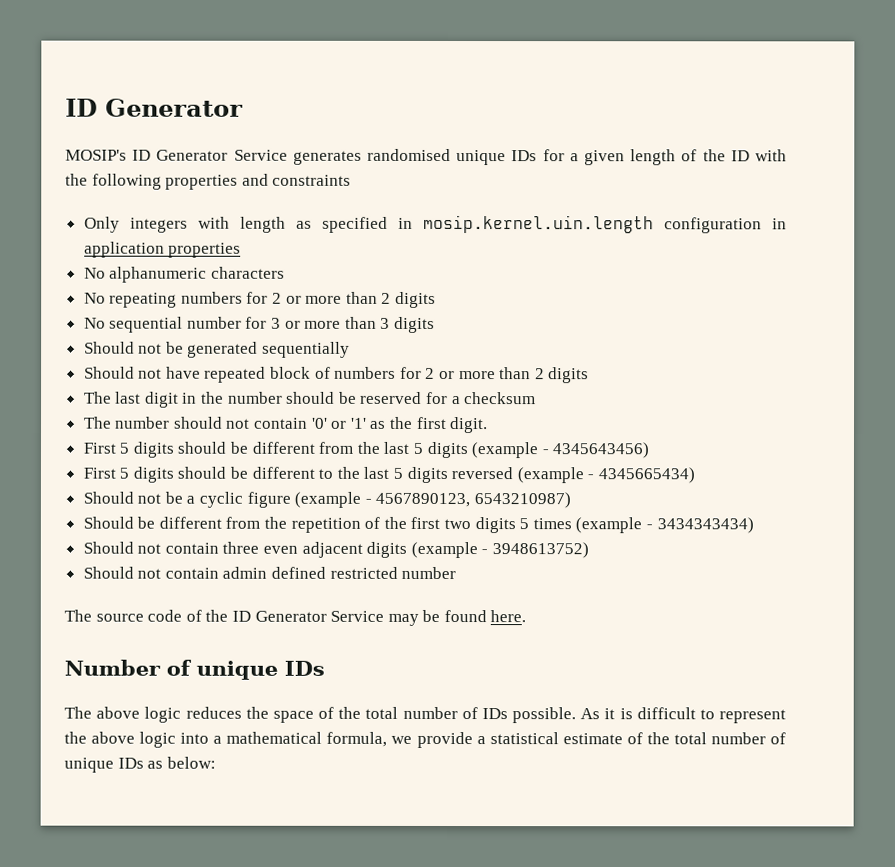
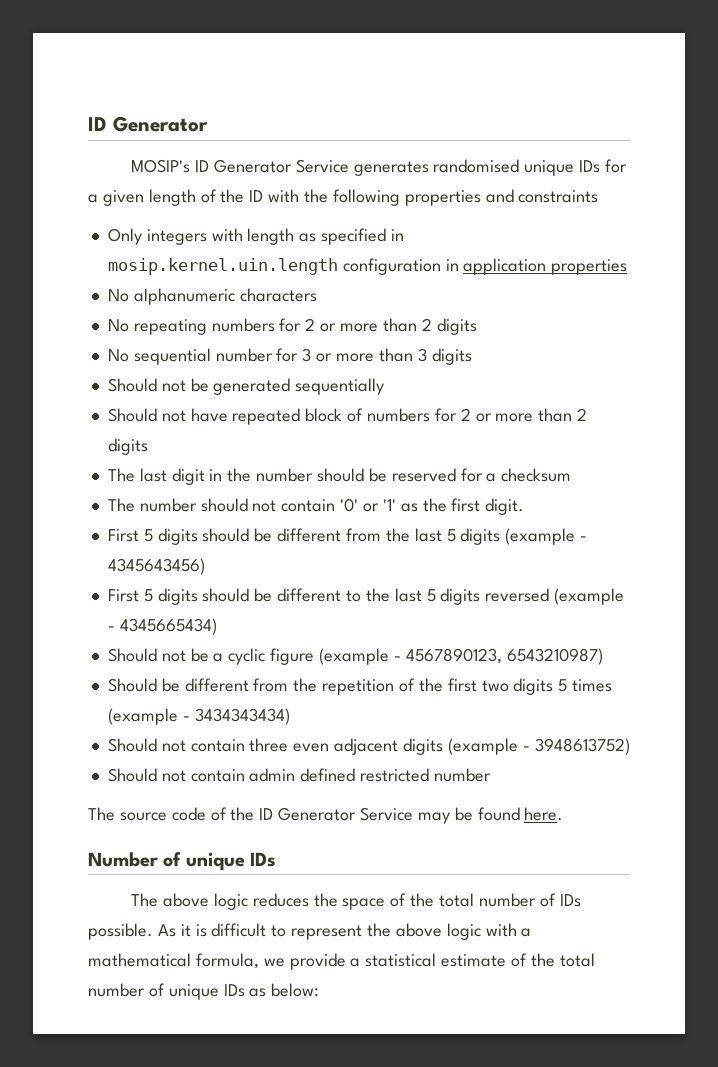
[180,732,210,744] into -> [485,923,517,937] with

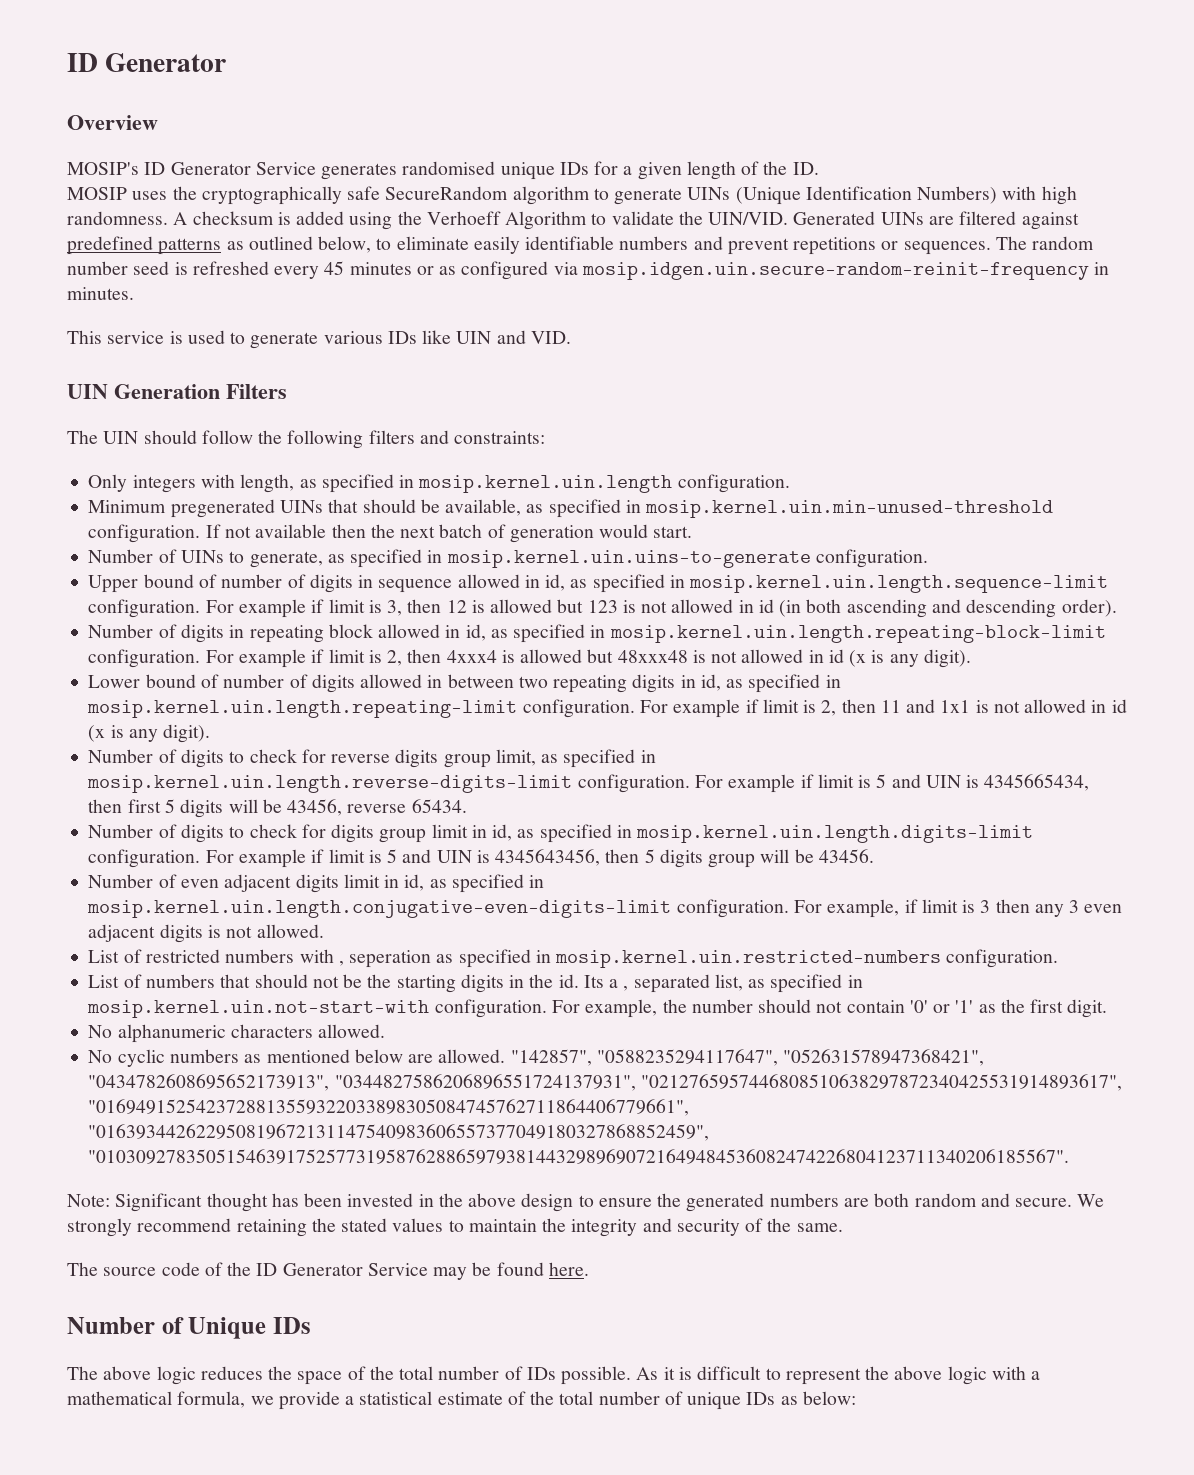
[88,116,208,132] ID Generator -> [67,53,227,72] [67,115,158,130] ID Generator // Overview
[249,189,599,206] ID with the following properties and constraints -> [792,162,819,175] [67,186,1077,205] [67,211,1079,230] [67,236,1095,255] [67,261,1110,280] [67,287,134,300] [67,330,571,349] [67,384,287,399] [67,430,546,449] ID. // MOSIP uses the cryptographically safe SecureRandom algorithm to generate UINs (Unique Identification Numbers) with high randomness. A checksum is added using the Verhoeff Algorithm to validate the UIN/VID. Generated UINs are filtered against predefined patterns as outlined below, to eliminate easily identifiable numbers and prevent repetitions or sequences. The random number seed is refreshed every 45 minutes or as configured via mosip.idgen.uin.secure-random-reinit-frequency in minutes. // This service is used to generate various IDs like UIN and VID. // UIN Generation Filters // The UIN should follow the following filters and constraints:
[247,228,295,245] length -> [240,474,295,493] length,
[342,258,628,275] [107,288,317,305] [107,318,477,335] [107,348,472,365] [107,378,385,395] [107,408,588,425] [107,438,148,455] [107,468,572,485] [107,498,135,512] configuration in application properties // No alphanumeric characters // No repeating numbers for 2 or more than 2 digits // No sequential number for 3 or more than 3 digits // Should not be generated sequentially // Should not have repeated block of numbers for 2 or more than 2 digits // The last digit in the number should be reserved for a checksum // The -> [677,474,790,493] [88,499,1054,518] [88,524,693,543] [88,549,928,568] [88,574,1109,593] [88,599,1117,618] [88,624,1106,643] [88,649,972,668] [88,674,841,693] [87,699,1127,718] [88,724,211,743] [88,749,656,768] [87,774,1090,793] [88,799,467,818] [88,824,1034,843] [88,849,874,868] [88,874,545,893] [87,899,1123,918] [88,924,324,943] [88,949,1059,968] [88,974,863,993] [87,999,687,1018] configuration. // Minimum pregenerated UINs that should be available, as specified in mosip.kernel.uin.min-unused-threshold configuration. If not available then the next batch of generation would start. // Number of UINs to generate, as specified in mosip.kernel.uin.uins-to-generate configuration. // Upper bound of number of digits in sequence allowed in id, as specified in mosip.kernel.uin.length.sequence-limit configuration. For example if limit is 3, then 12 is allowed but 123 is not allowed in id (in both ascending and descending order). // Number of digits in repeating block allowed in id, as specified in mosip.kernel.uin.length.repeating-block-limit configuration. For example if limit is 2, then 4xxx4 is allowed but 48xxx48 is not allowed in id (x is any digit). // Lower bound of number of digits allowed in between two repeating digits in id, as specified in mosip.kernel.uin.length.repeating-limit configuration. For example if limit is 2, then 11 and 1x1 is not allowed in id (x is any digit). // Number of digits to check for reverse digits group limit, as specified in mosip.kernel.uin.length.reverse-digits-limit configuration. For example if limit is 5 and UIN is 4345665434, then first 5 digits will be 43456, reverse 65434. // Number of digits to check for digits group limit in id, as specified in mosip.kernel.uin.length.digits-limit configuration. For example if limit is 5 and UIN is 4345643456, then 5 digits group will be 43456. // Number of even adjacent digits limit in id, as specified in mosip.kernel.uin.length.conjugative-even-digits-limit configuration. For example, if limit is 3 then any 3 even adjacent digits is not allowed. // List of restricted numbers with , seperation as specified in mosip.kernel.uin.restricted-numbers configuration. // List of numbers that should not be the starting digits in the id. Its a , separated list, as specified in mosip.kernel.uin.not-start-with configuration. For example, the
[107,528,588,545] [107,558,205,575] [107,588,625,605] [107,618,217,635] [107,648,603,665] [107,678,613,695] [107,708,290,725] [107,738,630,755] [107,768,491,782] First 5 digits should be different from the last 5 digits (example - 4345643456) // First 5 digits should be different to the last 5 digits reversed (example - 4345665434) // Should not be a cyclic figure (example - 4567890123, 6543210987) // Should be different from the repetition of the first two digits 5 times (example - 3434343434) // Should not contain three even adjacent digits (example - 3948613752) // Should not contain admin defined restricted number -> [88,1024,386,1043] [88,1049,985,1067] [88,1074,1122,1091] [88,1099,690,1116] [88,1124,710,1141] [88,1149,1070,1164] [67,1193,1105,1212] [67,1218,843,1237] No alphanumeric characters allowed. // No cyclic numbers as mentioned below are allowed. "142857", "0588235294117647", "052631578947368421", "0434782608695652173913", "0344827586206896551724137931", "0212765957446808510638297872340425531914893617", "0169491525423728813559322033898305084745762711864406779661", "016393442622950819672131147540983606557377049180327868852459", "010309278350515463917525773195876288659793814432989690721649484536082474226804123711340206185567". // Note: Significant thought has been invested in the above design to ensure the generated numbers are both random and secure. We strongly recommend retaining the stated values to maintain the integrity and security of the same.
[185,852,245,871] unique -> [188,1317,267,1339] Unique

